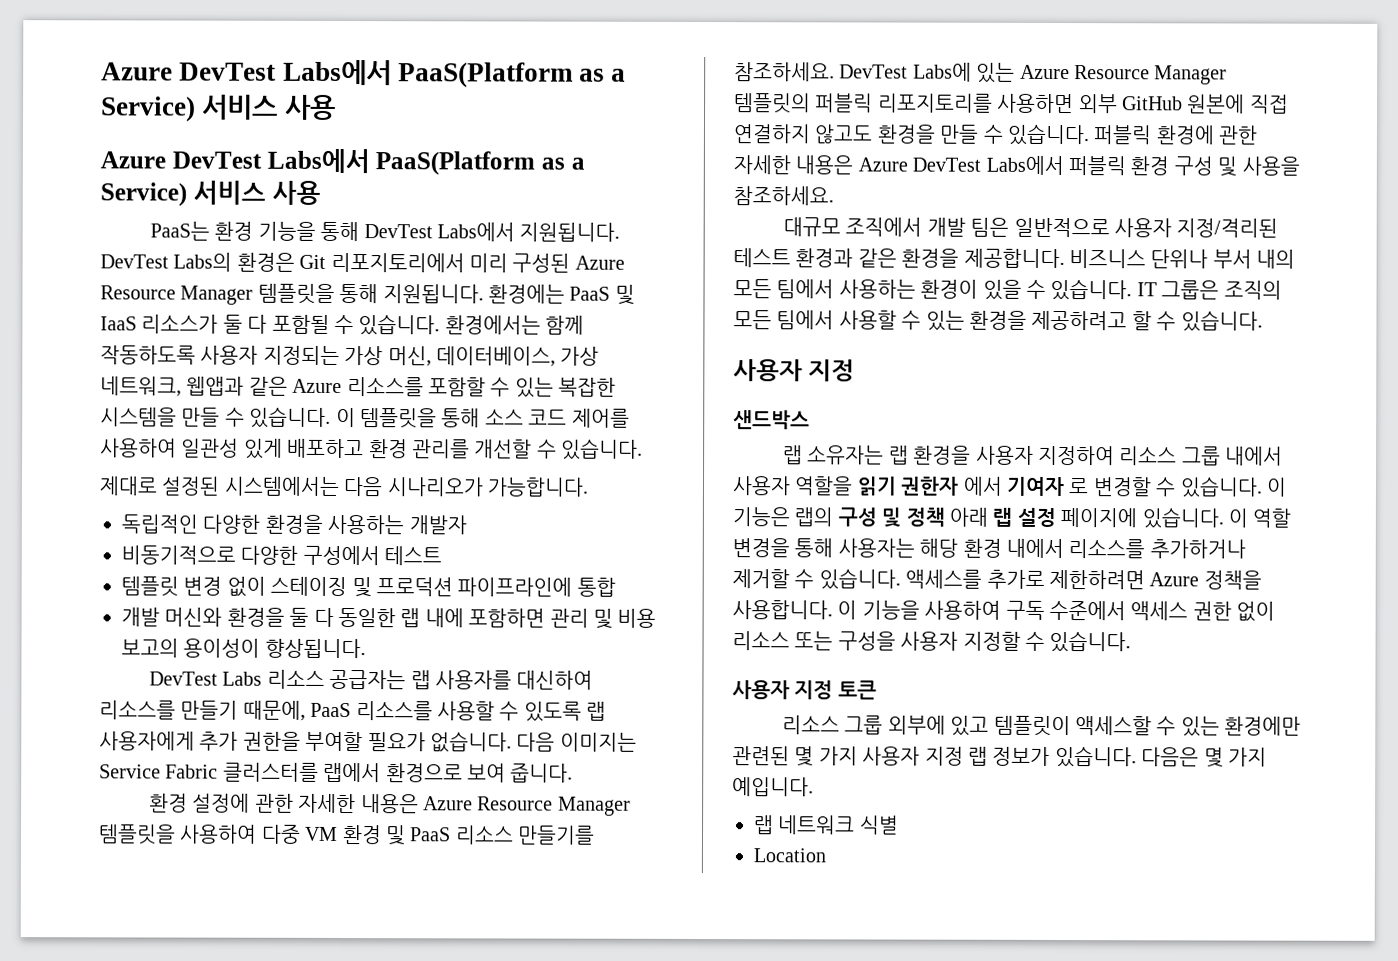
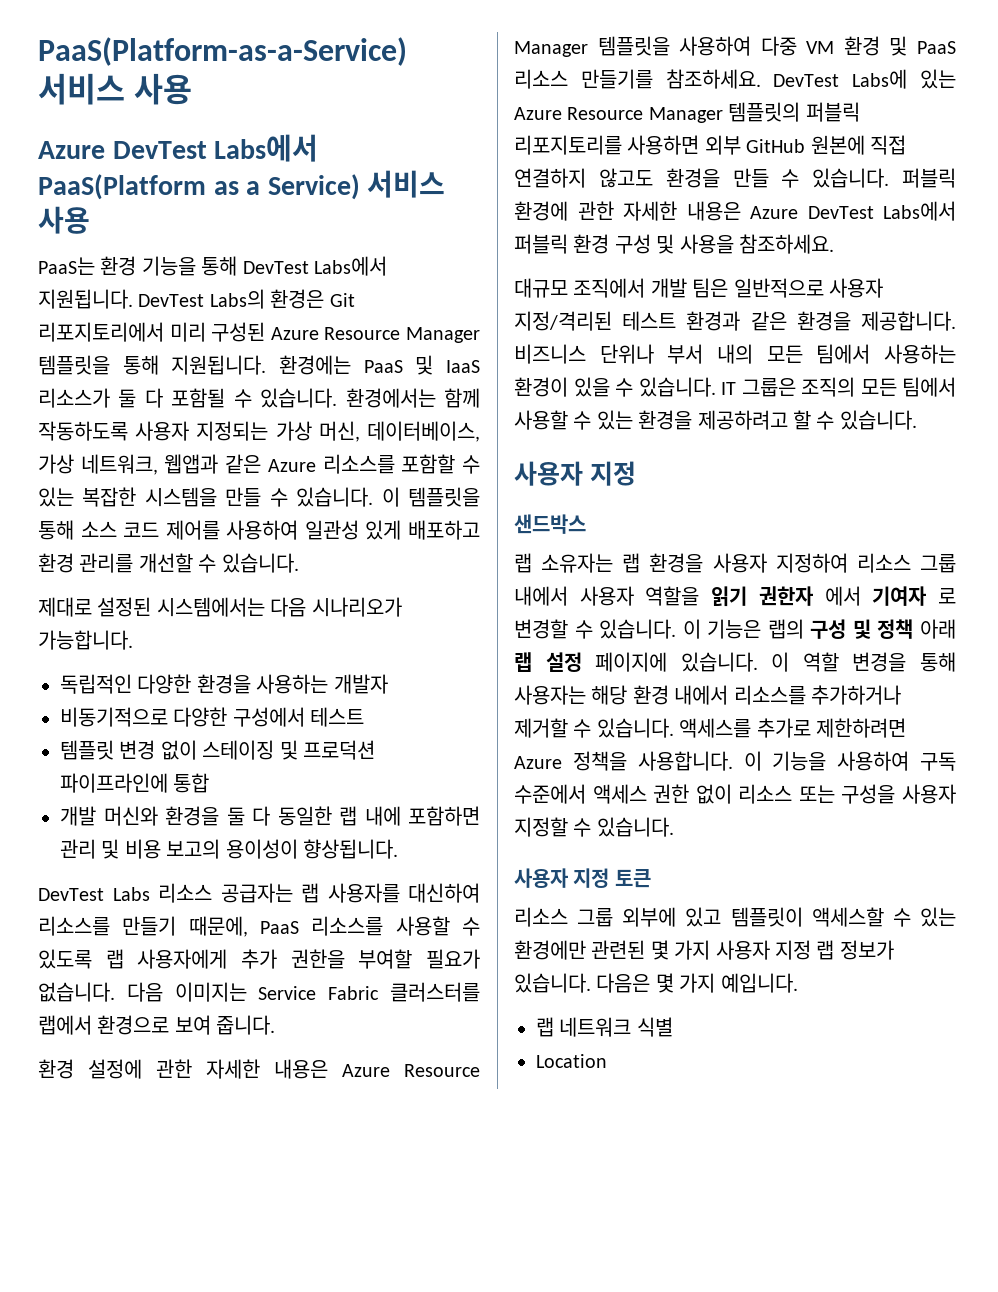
[101,59,627,88] [101,96,196,122] Azure DevTest Labs에서 PaaS(Platform as a Service) -> [38,37,407,66] PaaS(Platform-as-a-Service)

